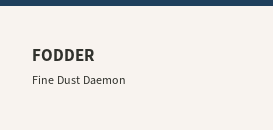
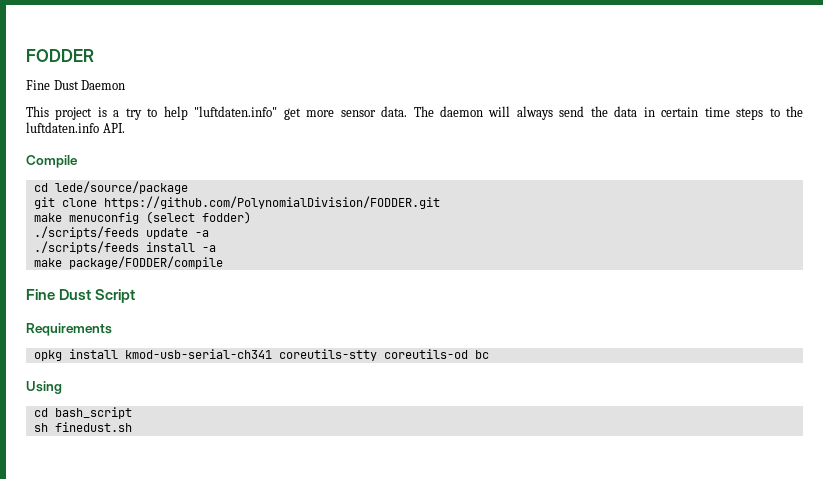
(127, 80) none -> [26,106,804,120] [26,122,125,133] [26,155,78,168] [33,181,188,194] [33,196,440,209] [33,211,251,224] [33,226,209,239] [33,241,216,254] [33,256,223,269] [26,289,136,303] [26,323,112,336] [33,349,489,361] [26,381,62,394] [33,407,132,419] [33,422,132,432] // This project is a try to help "luftdaten.info" get more sensor data. The daemon will always send the data in certain time steps to the luftdaten.info API. // Compile // cd lede/source/package // git clone https://github.com/PolynomialDivision/FODDER.git // make menuconfig (select fodder) // ./scripts/feeds update -a // ./scripts/feeds install -a // make package/FODDER/compile // Fine Dust Script // Requirements // opkg install kmod-usb-serial-ch341 coreutils-stty coreutils-od bc // Using // cd bash_script // sh finedust.sh

